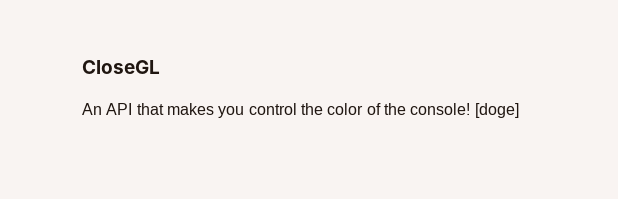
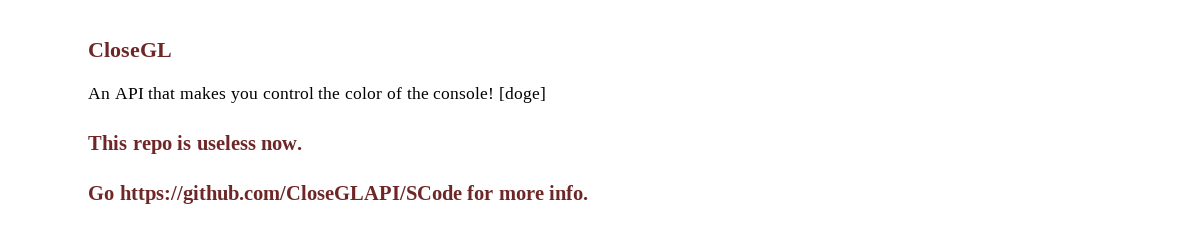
(519, 110) none -> [88,135,303,154] [88,185,589,204] // This repo is useless now. // Go https://github.com/CloseGLAPI/SCode for more info.

